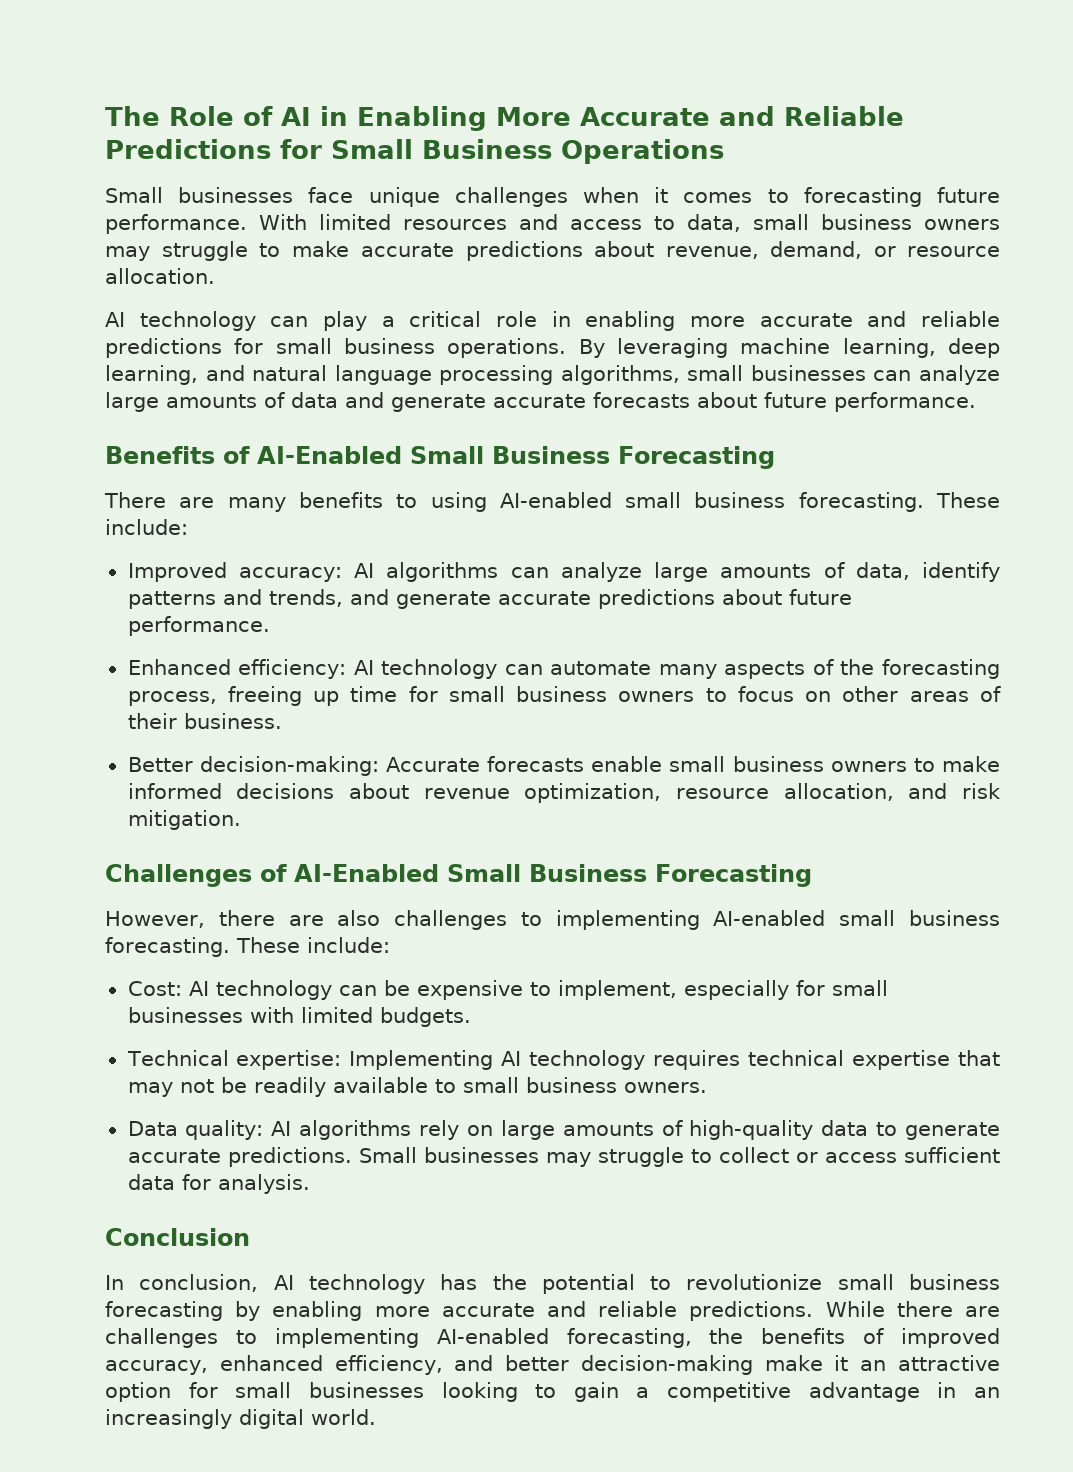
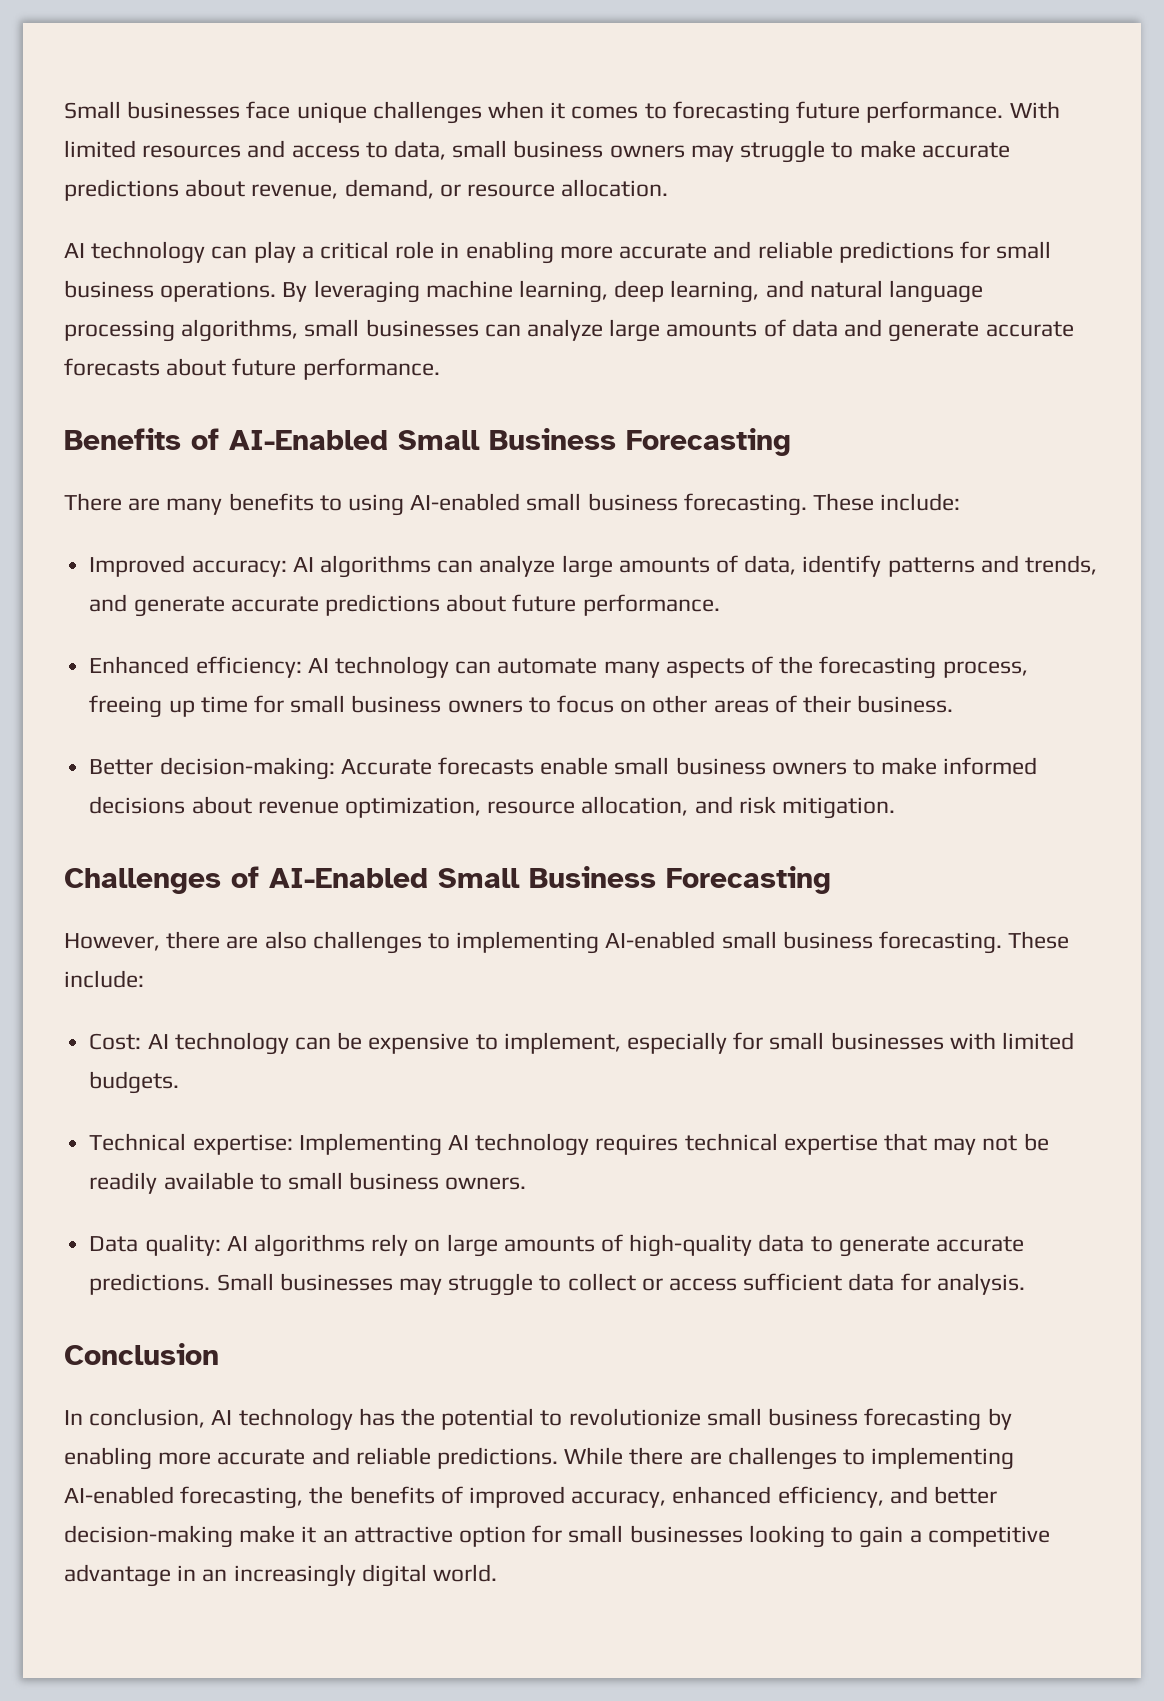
[105,106,904,131] [105,139,724,164] The Role of AI in Enabling More Accurate and Reliable Predictions for Small Business Operations // -> (64, 110) none

